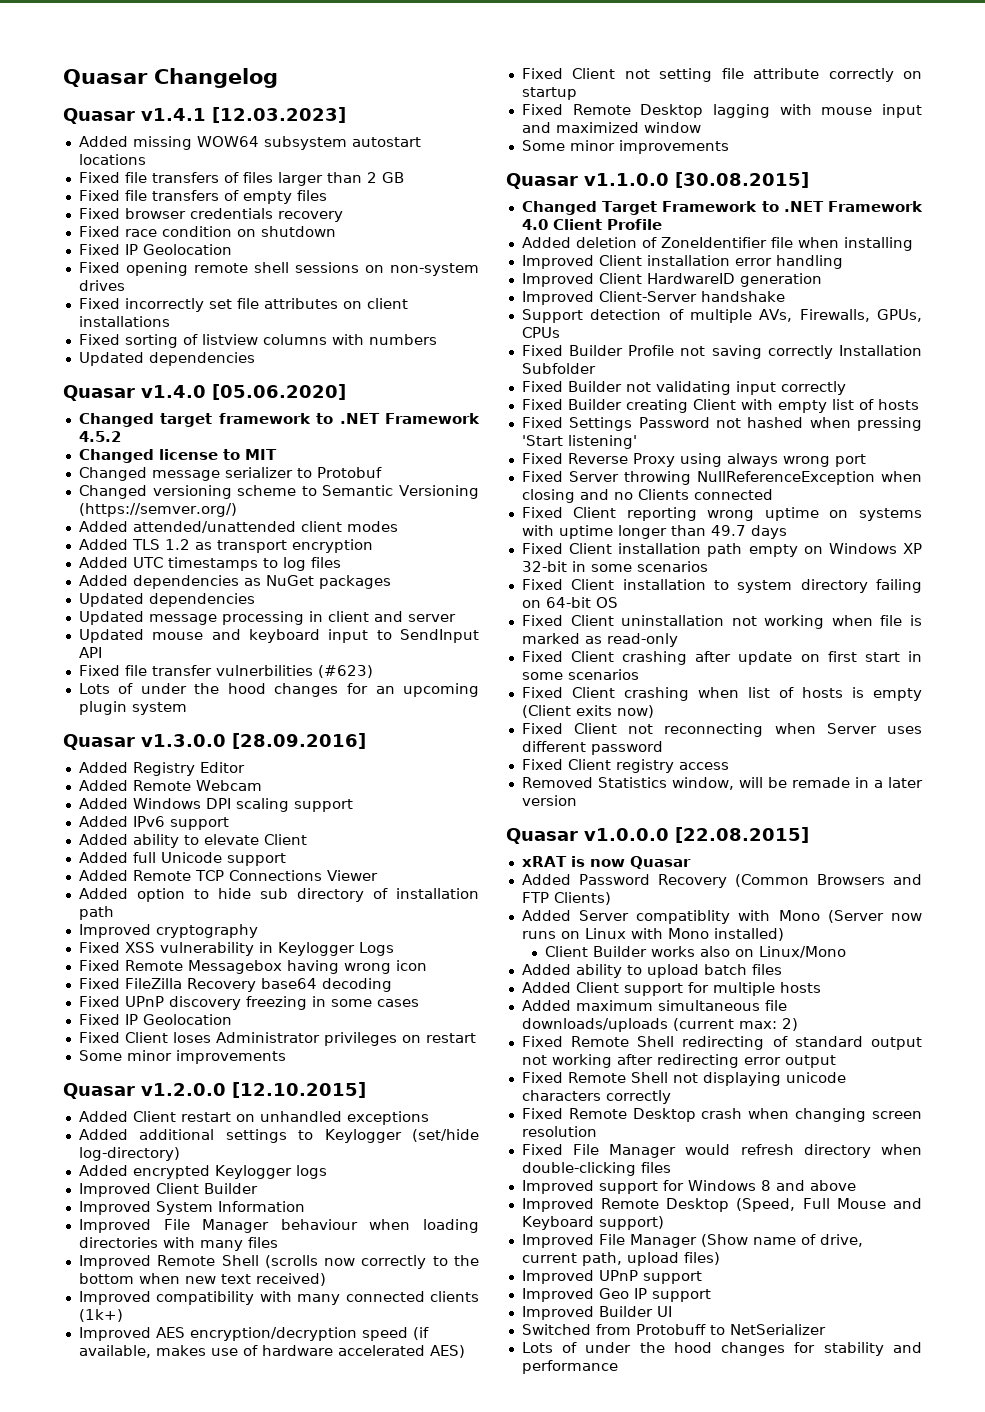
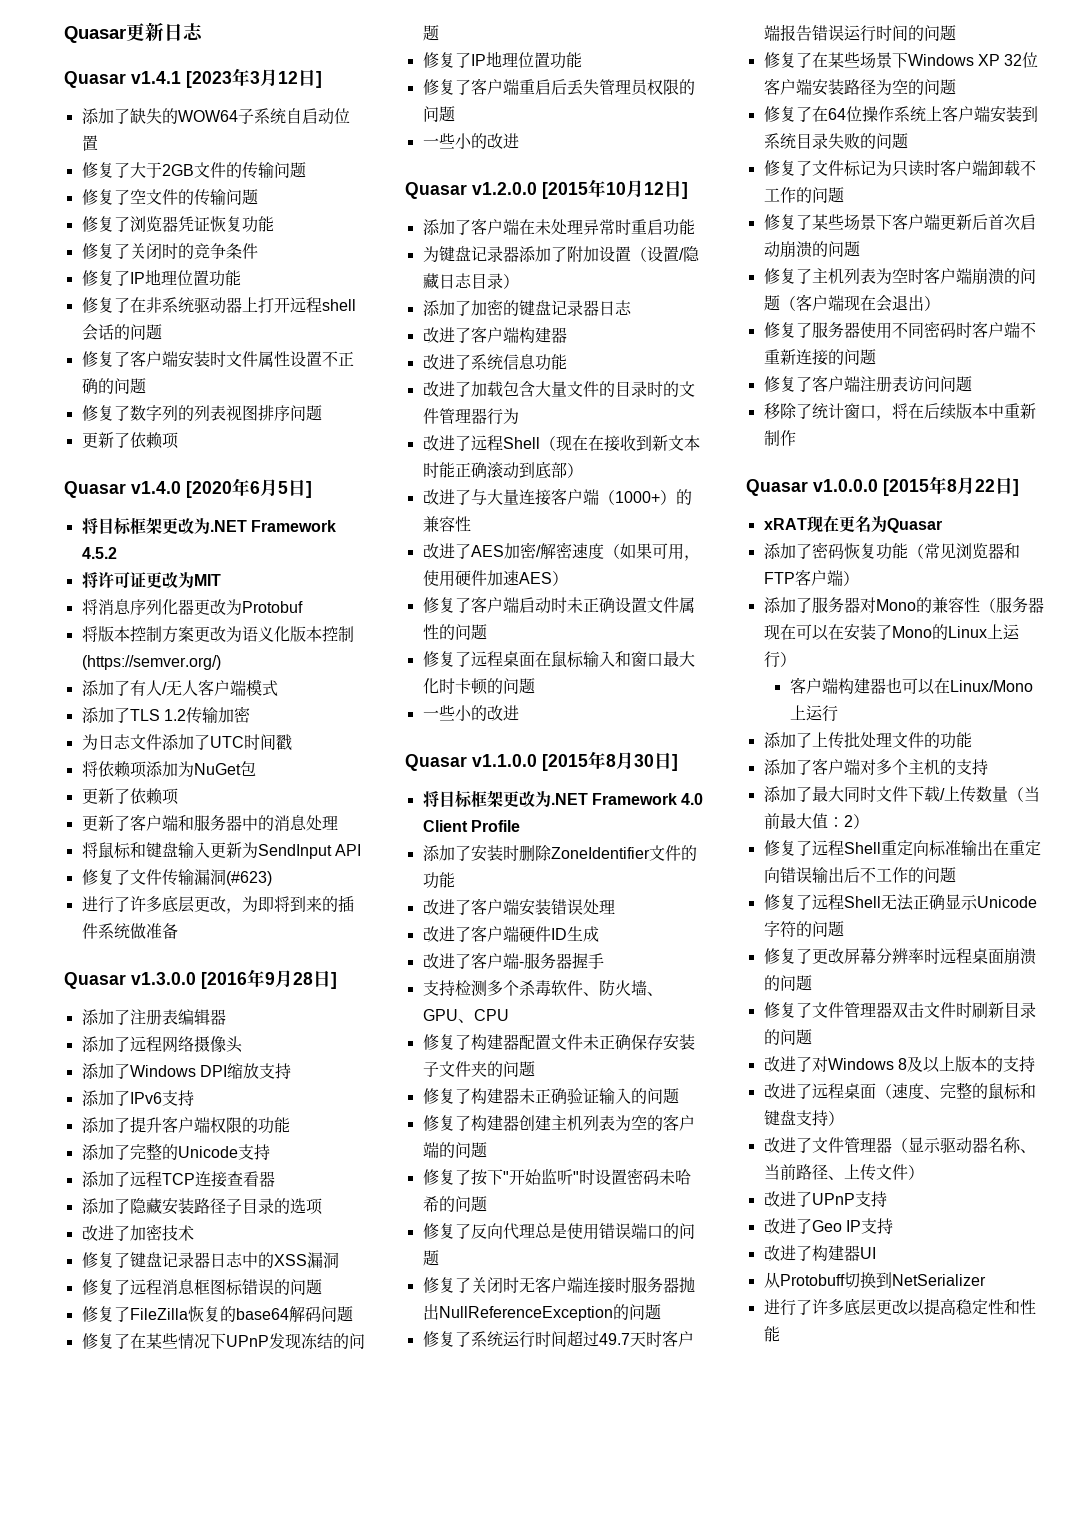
[63,68,278,88] Quasar Changelog -> [64,22,203,43] Quasar更新日志
[212,107,346,123] [78,136,421,150] [78,154,146,165] [78,172,404,186] [78,190,327,204] [78,208,343,222] [78,226,336,237] [78,244,232,255] [78,262,480,276] [78,280,125,291] [78,298,408,312] [78,316,170,327] [78,334,437,348] [78,352,255,366] [63,384,346,401] [78,413,481,427] [78,431,121,442] [78,449,277,463] [78,467,382,481] [78,485,480,499] [78,503,237,517] [78,521,398,533] [78,539,373,553] [78,557,341,571] [78,575,391,589] [78,593,255,607] [78,611,456,625] [78,629,480,643] [78,647,102,658] [78,665,373,678] [78,683,480,697] [78,701,187,715] [63,733,366,750] [78,762,245,776] [78,780,262,791] [78,798,353,812] [78,816,229,830] [78,834,307,848] [78,852,286,866] [78,870,378,881] [78,888,480,902] [78,906,114,920] [78,924,258,938] [78,942,394,956] [78,960,427,974] [78,978,392,992] [78,996,419,1010] [78,1014,232,1025] [78,1032,476,1046] [78,1050,286,1064] [63,1082,366,1099] [78,1111,429,1125] [78,1129,480,1143] [78,1147,180,1161] [78,1165,327,1179] [78,1183,258,1197] [78,1201,305,1215] [78,1219,480,1233] [78,1237,278,1251] [78,1255,479,1269] [78,1273,326,1286] [78,1291,480,1305] [78,1309,123,1322] [78,1327,429,1341] [78,1345,465,1358] [521,68,922,82] [521,87,577,100] [521,104,923,118] [521,122,701,133] [521,140,729,154] [506,172,809,189] [521,201,779,215] [12.03.2023] // Added missing WOW64 subsystem autostart locations // Fixed file transfers of files larger than 2 GB // Fixed file transfers of empty files // Fixed browser credentials recovery // Fixed race condition on shutdown // Fixed IP Geolocation // Fixed opening remote shell sessions on non-system drives // Fixed incorrectly set file attributes on client installations // Fixed sorting of listview columns with numbers // Updated dependencies // Quasar v1.4.0 [05.06.2020] // Changed target framework to .NET Framework 4.5.2 // Changed license to MIT // Changed message serializer to Protobuf // Changed versioning scheme to Semantic Versioning (https://semver.org/) // Added attended/unattended client modes // Added TLS 1.2 as transport encryption // Added UTC timestamps to log files // Added dependencies as NuGet packages // Updated dependencies // Updated message processing in client and server // Updated mouse and keyboard input to SendInput API // Fixed file transfer vulnerbilities (#623) // Lots of under the hood changes for an upcoming plugin system // Quasar v1.3.0.0 [28.09.2016] // Added Registry Editor // Added Remote Webcam // Added Windows DPI scaling support // Added IPv6 support // Added ability to elevate Client // Added full Unicode support // Added Remote TCP Connections Viewer // Added option to hide sub directory of installation path // Improved cryptography // Fixed XSS vulnerability in Keylogger Logs // Fixed Remote Messagebox having wrong icon // Fixed FileZilla Recovery base64 decoding // Fixed UPnP discovery freezing in some cases // Fixed IP Geolocation // Fixed Client loses Administrator privileges on restart // Some minor improvements // Quasar v1.2.0.0 [12.10.2015] // Added Client restart on unhandled exceptions // Added additional settings to Keylogger (set/hide log-directory) // Added encrypted Keylogger logs // Improved Client Builder // Improved System Information // Improved File Manager behaviour when loading directories with many files // Improved Remote Shell (scrolls now correctly to the bottom when new text received) // Improved compatibility with many connected clients (1k+) // Improved AES encryption/decryption speed (if available, makes use of hardware accelerated AES) // Fixed Client not setting file attribute correctly on startup // Fixed Remote Desktop lagging with mouse input and maximized window // Some minor improvements // Quasar v1.1.0.0 [30.08.2015] // Changed Target Framework to -> [186,68,322,88] [81,108,350,125] [81,135,98,151] [81,162,306,179] [81,189,258,206] [81,216,274,233] [81,243,258,259] [81,269,241,287] [81,297,356,314] [81,324,162,341] [81,350,354,368] [81,378,146,394] [81,405,322,421] [81,432,179,449] [64,478,312,498] [81,517,336,535] [81,547,117,559] [81,572,221,589] [81,599,303,615] [81,626,354,643] [81,655,221,670] [81,679,278,696] [81,706,250,724] [81,734,292,751] [81,761,256,778] [81,788,179,805] [81,814,338,831] [81,842,361,859] [81,869,272,886] [81,895,354,914] [81,923,178,939] [64,969,337,989] [81,1009,226,1025] [81,1036,243,1053] [81,1063,291,1079] [81,1090,194,1106] [81,1116,290,1134] [81,1143,270,1160] [81,1171,275,1188] [81,1198,323,1215] [81,1224,194,1241] [81,1252,339,1269] [81,1279,322,1296] [81,1306,353,1322] [81,1333,365,1349] [422,25,439,41] [422,51,582,69] [422,78,695,96] [422,106,455,122] [422,133,519,149] [405,179,688,199] [422,218,695,236] [422,246,700,263] [422,273,519,289] [422,299,632,316] [422,326,567,343] [422,354,567,371] [422,381,695,397] [422,408,519,425] [422,435,700,452] [422,461,583,479] [422,488,692,506] [422,516,471,532] [422,542,700,561] [422,570,568,587] [422,596,695,614] [422,624,487,640] [422,651,695,668] [422,678,535,695] [422,705,519,721] [405,751,678,771] [422,790,551,808] [2023年3月12日] // 添加了缺失的WOW64子系统自启动位置 // 修复了大于2GB文件的传输问题 // 修复了空文件的传输问题 // 修复了浏览器凭证恢复功能 // 修复了关闭时的竞争条件 // 修复了IP地理位置功能 // 修复了在非系统驱动器上打开远程shell会话的问题 // 修复了客户端安装时文件属性设置不正确的问题 // 修复了数字列的列表视图排序问题 // 更新了依赖项 // Quasar v1.4.0 [2020年6月5日] // 将目标框架更改为.NET Framework 4.5.2 // 将许可证更改为MIT // 将消息序列化器更改为Protobuf // 将版本控制方案更改为语义化版本控制(https://semver.org/) // 添加了有人/无人客户端模式 // 添加了TLS 1.2传输加密 // 为日志文件添加了UTC时间戳 // 将依赖项添加为NuGet包 // 更新了依赖项 // 更新了客户端和服务器中的消息处理 // 将鼠标和键盘输入更新为SendInput API // 修复了文件传输漏洞(#623) // 进行了许多底层更改，为即将到来的插件系统做准备 // Quasar v1.3.0.0 [2016年9月28日] // 添加了注册表编辑器 // 添加了远程网络摄像头 // 添加了Windows DPI缩放支持 // 添加了IPv6支持 // 添加了提升客户端权限的功能 // 添加了完整的Unicode支持 // 添加了远程TCP连接查看器 // 添加了隐藏安装路径子目录的选项 // 改进了加密技术 // 修复了键盘记录器日志中的XSS漏洞 // 修复了远程消息框图标错误的问题 // 修复了FileZilla恢复的base64解码问题 // 修复了在某些情况下UPnP发现冻结的问题 // 修复了IP地理位置功能 // 修复了客户端重启后丢失管理员权限的问题 // 一些小的改进 // Quasar v1.2.0.0 [2015年10月12日] // 添加了客户端在未处理异常时重启功能 // 为键盘记录器添加了附加设置（设置/隐藏日志目录） // 添加了加密的键盘记录器日志 // 改进了客户端构建器 // 改进了系统信息功能 // 改进了加载包含大量文件的目录时的文件管理器行为 // 改进了远程Shell（现在在接收到新文本时能正确滚动到底部） // 改进了与大量连接客户端（1000+）的兼容性 // 改进了AES加密/解密速度（如果可用，使用硬件加速AES） // 修复了客户端启动时未正确设置文件属性的问题 // 修复了远程桌面在鼠标输入和窗口最大化时卡顿的问题 // 一些小的改进 // Quasar v1.1.0.0 [2015年8月30日] // 将目标框架更改为
[521,237,913,251] [521,255,843,269] [521,273,822,287] [521,291,785,305] [521,309,922,323] [521,327,560,338] [521,345,922,359] [521,363,596,374] [521,381,846,395] [521,399,919,413] [521,417,922,431] [521,435,637,449] [521,453,866,467] [521,471,922,485] [521,489,773,503] [521,507,922,521] [521,525,787,539] [521,543,922,557] [521,561,708,572] [521,579,922,593] [521,597,618,608] [521,615,922,629] [521,633,678,647] [521,651,923,665] [521,669,639,680] [521,687,923,701] [521,705,654,718] [521,723,923,737] [521,741,663,755] [521,759,729,773] [521,777,924,790] [521,795,577,806] [506,827,809,844] Added deletion of ZoneIdentifier file when installing // Improved Client installation error handling // Improved Client HardwareID generation // Improved Client-Server handshake // Support detection of multiple AVs, Firewalls, GPUs, CPUs // Fixed Builder Profile not saving correctly Installation Subfolder // Fixed Builder not validating input correctly // Fixed Builder creating Client with empty list of hosts // Fixed Settings Password not hashed when pressing 'Start listening' // Fixed Reverse Proxy using always wrong port // Fixed Server throwing NullReferenceException when closing and no Clients connected // Fixed Client reporting wrong uptime on systems with uptime longer than 49.7 days // Fixed Client installation path empty on Windows XP 32-bit in some scenarios // Fixed Client installation to system directory failing on 64-bit OS // Fixed Client uninstallation not working when file is marked as read-only // Fixed Client crashing after update on first start in some scenarios // Fixed Client crashing when list of hosts is empty (Client exits now) // Fixed Client not reconnecting when Server uses different password // Fixed Client registry access // Removed Statistics window, will be remade in a later version // Quasar v1.0.0.0 [22.08.2015] -> [422,845,697,862] [422,872,455,889] [422,898,615,916] [422,925,599,942] [422,952,604,969] [422,979,663,997] [422,1009,509,1023] [422,1034,695,1051] [422,1061,535,1077] [422,1088,679,1104] [422,1114,695,1131] [422,1142,487,1158] [422,1168,691,1186] [422,1196,487,1212] [422,1223,695,1240] [422,1250,439,1266] [422,1276,695,1294] [422,1304,661,1321] [422,1330,694,1348] [763,24,956,42] [763,52,1039,68] [763,78,956,96] [763,105,1038,123] [763,133,908,149] [763,159,1036,177] [763,187,844,203] [763,213,1036,230] [763,241,860,258] [763,267,1036,285] [763,294,940,312] [763,321,1036,339] [763,349,876,366] [763,375,972,392] [763,403,1036,421] [763,430,796,446] [746,476,1019,496] 添加了安装时删除ZoneIdentifier文件的功能 // 改进了客户端安装错误处理 // 改进了客户端硬件ID生成 // 改进了客户端-服务器握手 // 支持检测多个杀毒软件、防火墙、GPU、CPU // 修复了构建器配置文件未正确保存安装子文件夹的问题 // 修复了构建器未正确验证输入的问题 // 修复了构建器创建主机列表为空的客户端的问题 // 修复了按下"开始监听"时设置密码未哈希的问题 // 修复了反向代理总是使用错误端口的问题 // 修复了关闭时无客户端连接时服务器抛出NullReferenceException的问题 // 修复了系统运行时间超过49.7天时客户端报告错误运行时间的问题 // 修复了在某些场景下Windows XP 32位客户端安装路径为空的问题 // 修复了在64位操作系统上客户端安装到系统目录失败的问题 // 修复了文件标记为只读时客户端卸载不工作的问题 // 修复了某些场景下客户端更新后首次启动崩溃的问题 // 修复了主机列表为空时客户端崩溃的问题（客户端现在会退出） // 修复了服务器使用不同密码时客户端不重新连接的问题 // 修复了客户端注册表访问问题 // 移除了统计窗口，将在后续版本中重新制作 // Quasar v1.0.0.0 [2015年8月22日]
[570,856,625,867] is now -> [806,515,887,532] 现在更名为
[521,874,922,888] [521,892,611,905] [521,910,922,924] [521,928,784,941] [544,946,846,958] [521,964,782,978] [521,982,821,996] [521,1000,787,1011] [521,1018,798,1032] [521,1036,923,1050] [521,1054,836,1068] [521,1072,846,1086] [521,1090,671,1104] [521,1108,922,1122] [521,1126,597,1137] [521,1144,922,1158] [521,1162,671,1176] [521,1180,856,1194] [521,1198,922,1212] [521,1216,664,1230] [521,1234,863,1248] [521,1252,720,1266] [521,1270,702,1284] [521,1288,711,1302] [521,1306,672,1320] [521,1324,826,1335] [521,1342,922,1356] [521,1360,618,1374] Added Password Recovery (Common Browsers and FTP Clients) // Added Server compatiblity with Mono (Server now runs on Linux with Mono installed) // Client Builder works also on Linux/Mono // Added ability to upload batch files // Added Client support for multiple hosts // Added maximum simultaneous file downloads/uploads (current max: 2) // Fixed Remote Shell redirecting of standard output not working after redirecting error output // Fixed Remote Shell not displaying unicode characters correctly // Fixed Remote Desktop crash when changing screen resolution // Fixed File Manager would refresh directory when double-clicking files // Improved support for Windows 8 and above // Improved Remote Desktop (Speed, Full Mouse and Keyboard support) // Improved File Manager (Show name of drive, current path, upload files) // Improved UPnP support // Improved Geo IP support // Improved Builder UI // Switched from Protobuff to NetSerializer // Lots of under the hood changes for stability and performance -> [763,542,1020,560] [763,569,859,586] [763,597,1044,613] [763,624,1020,641] [763,651,796,668] [789,677,1033,695] [789,705,838,722] [763,732,972,749] [763,758,988,775] [763,786,1040,803] [763,813,869,829] [763,840,1041,857] [763,867,956,883] [763,894,1037,911] [763,921,844,937] [763,948,1036,965] [763,975,812,991] [763,1002,1036,1018] [763,1029,812,1045] [763,1056,1035,1073] [763,1082,1036,1100] [763,1110,844,1126] [763,1137,1036,1154] [763,1164,924,1181] [763,1191,887,1207] [763,1218,893,1234] [763,1245,876,1261] [763,1272,986,1289] [763,1298,1036,1316] [763,1326,780,1342] 添加了密码恢复功能（常见浏览器和FTP客户端） // 添加了服务器对Mono的兼容性（服务器现在可以在安装了Mono的Linux上运行） // 客户端构建器也可以在Linux/Mono上运行 // 添加了上传批处理文件的功能 // 添加了客户端对多个主机的支持 // 添加了最大同时文件下载/上传数量（当前最大值：2） // 修复了远程Shell重定向标准输出在重定向错误输出后不工作的问题 // 修复了远程Shell无法正确显示Unicode字符的问题 // 修复了更改屏幕分辨率时远程桌面崩溃的问题 // 修复了文件管理器双击文件时刷新目录的问题 // 改进了对Windows 8及以上版本的支持 // 改进了远程桌面（速度、完整的鼠标和键盘支持） // 改进了文件管理器（显示驱动器名称、当前路径、上传文件） // 改进了UPnP支持 // 改进了Geo IP支持 // 改进了构建器UI // 从Protobuff切换到NetSerializer // 进行了许多底层更改以提高稳定性和性能

